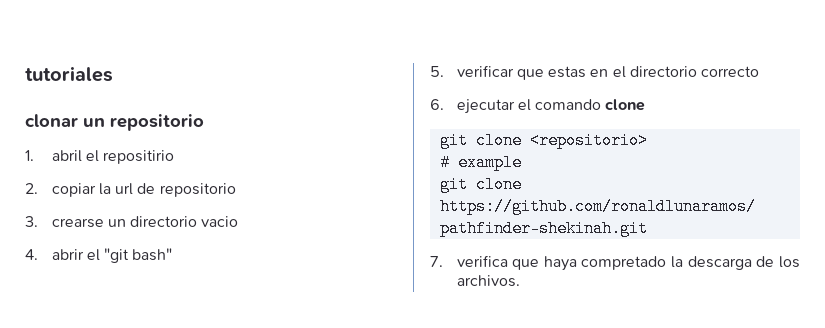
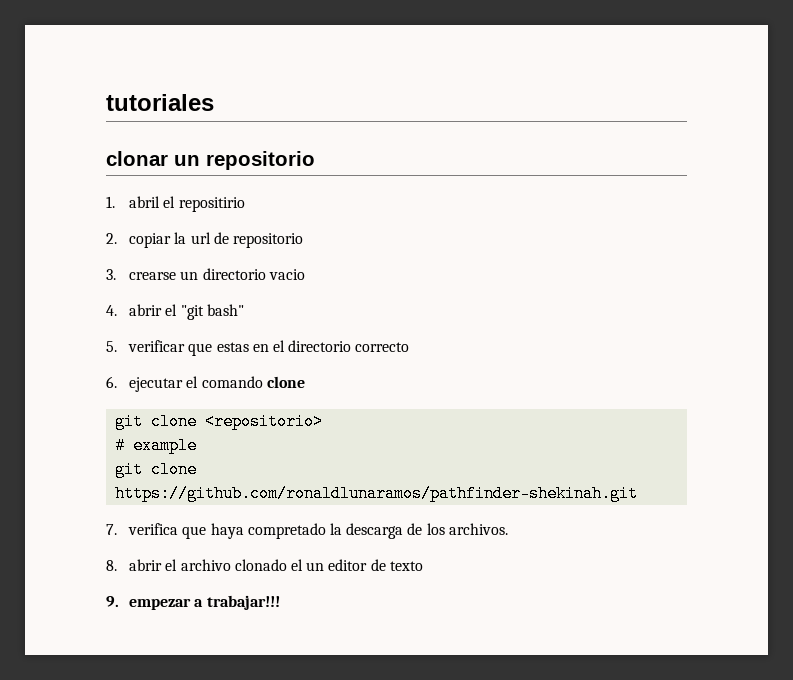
(520, 281) none -> [106,559,423,571] [106,595,280,610] // 8. abrir el archivo clonado el un editor de texto // 9. empezar a trabajar!!!

